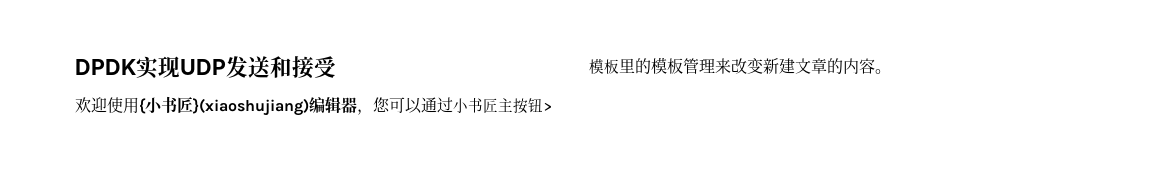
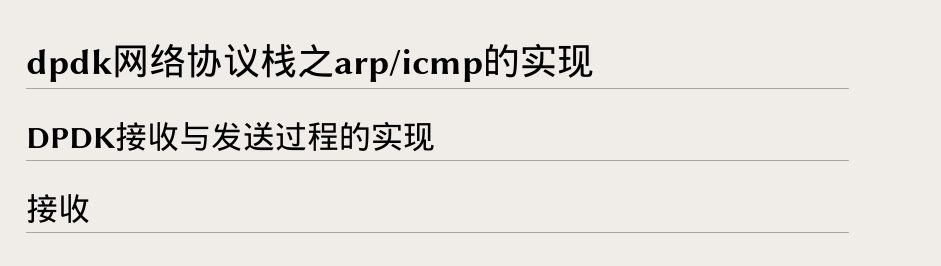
[75,56,336,79] [75,96,553,116] [589,57,891,74] DPDK实现UDP发送和接受 // 欢迎使用{小书匠}(xiaoshujiang)编辑器，您可以通过小书匠主按钮>模板里的模板管理来改变新建文章的内容。 -> [26,43,594,82] [26,121,435,152] [26,194,90,223] dpdk网络协议栈之arp/icmp的实现 // DPDK接收与发送过程的实现 // 接收

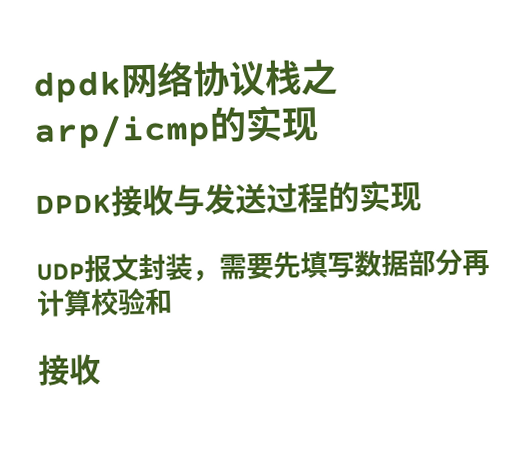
(435, 137) none -> [36,248,490,284] [36,287,173,317] // UDP报文封装，需要先填写数据部分再计算校验和

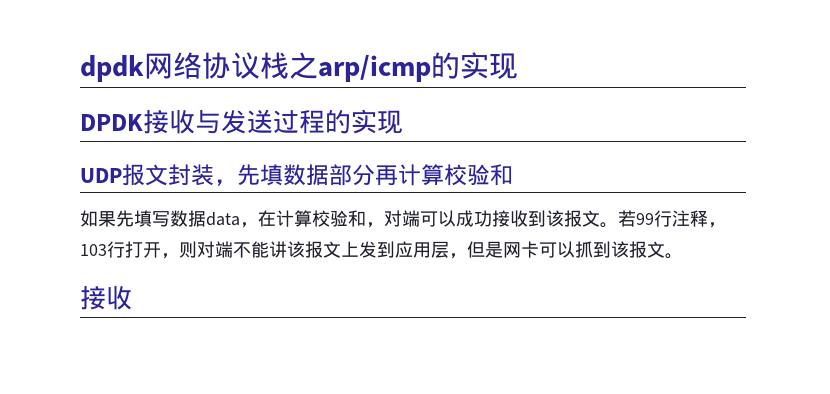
[219,250,355,280] 需要先填写 -> [237,164,283,186] 先填
(173, 301) none -> [80,210,726,228] [80,241,683,259] // 如果先填写数据data，在计算校验和，对端可以成功接收到该报文。若99行注释，103行打开，则对端不能讲该报文上发到应用层，但是网卡可以抓到该报文。

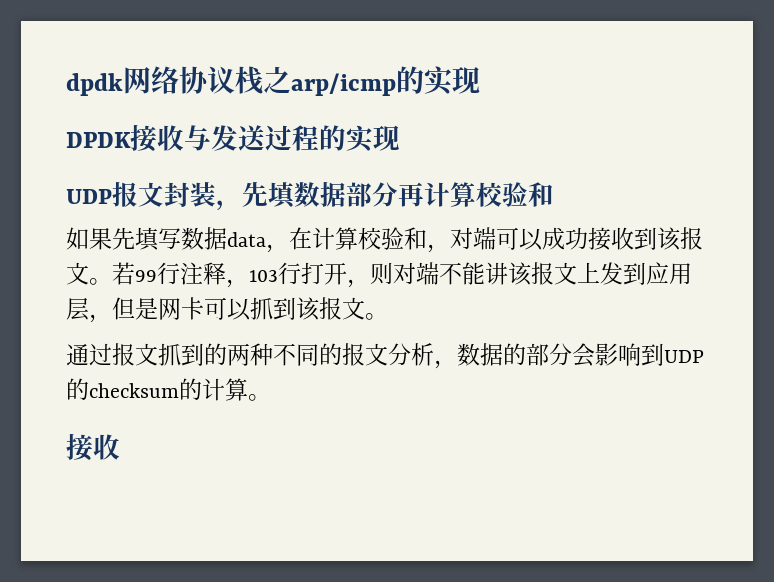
(683, 256) none -> [66,343,704,369] [66,378,271,401] // 通过报文抓到的两种不同的报文分析，数据的部分会影响到UDP的checksum的计算。

